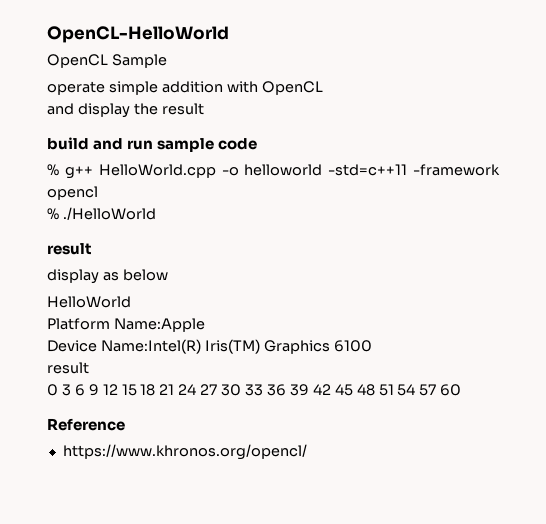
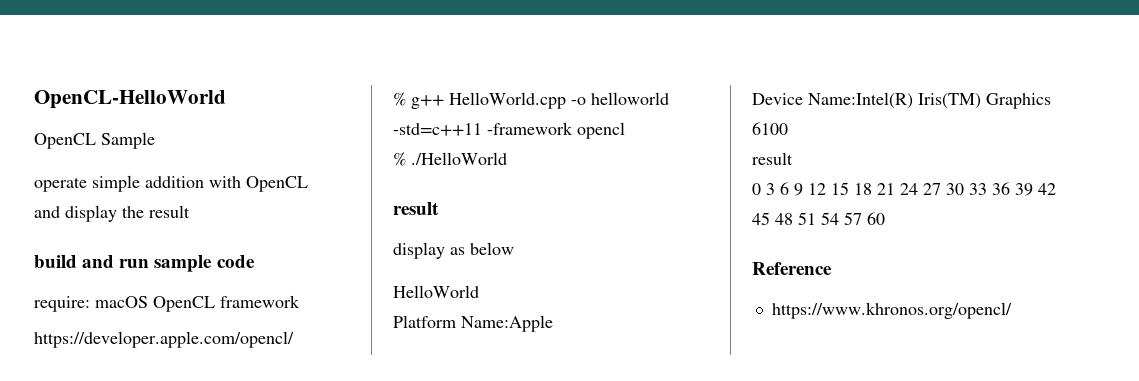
(258, 144) none -> [34,295,300,312] [34,331,294,348] // require: macOS OpenCL framework // https://developer.apple.com/opencl/

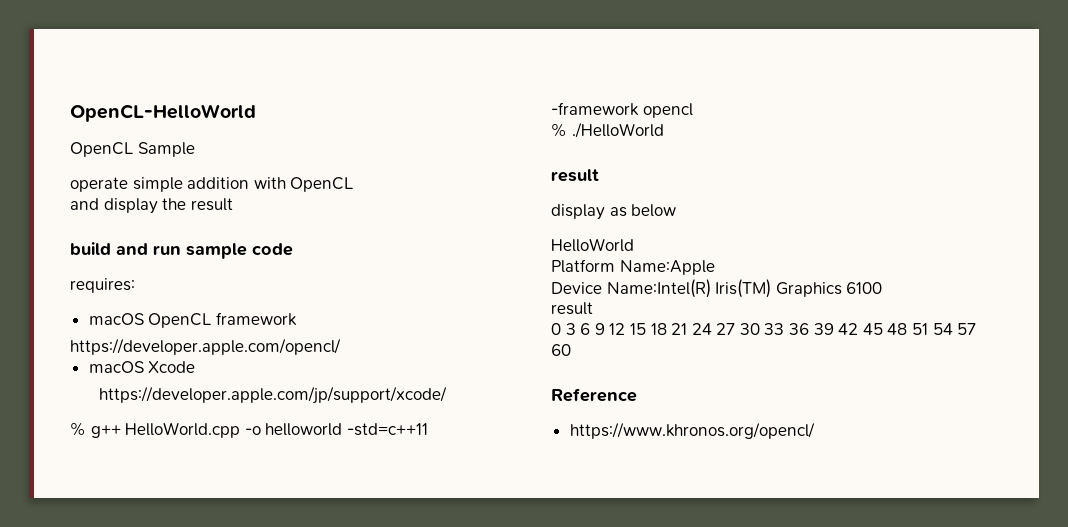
[34,296,90,312] require: -> [70,278,135,293] requires: //
(294, 339) none -> [88,361,196,373] [98,386,447,404] // macOS Xcode // https://developer.apple.com/jp/support/xcode/

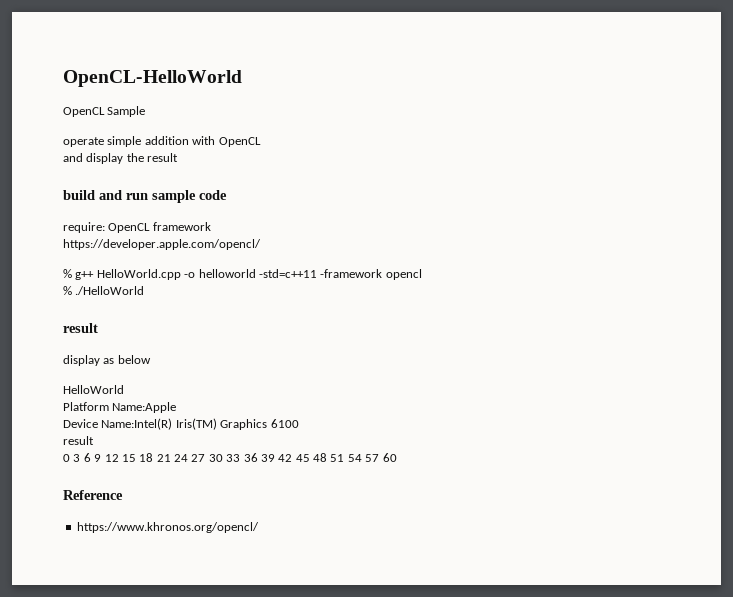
[70,278,135,293] [88,313,144,325] requires: // macOS -> [63,222,105,233] require:
[88,361,196,373] [98,386,447,404] // macOS Xcode // https://developer.apple.com/jp/support/xcode/ -> (261, 244) none

